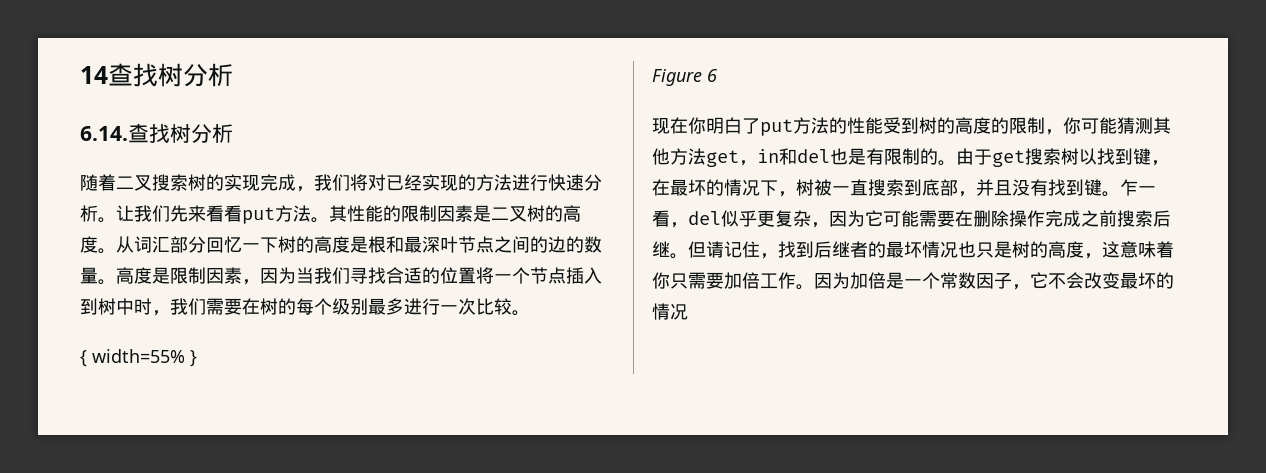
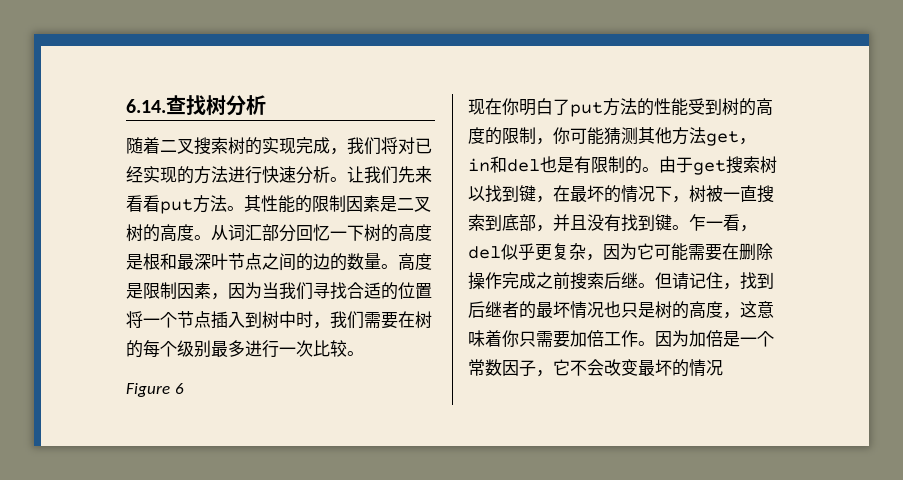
[80,63,233,87] 14查找树分析 // -> (126, 106) none
[80,349,197,367] // { width=55% } -> (364, 353) none

